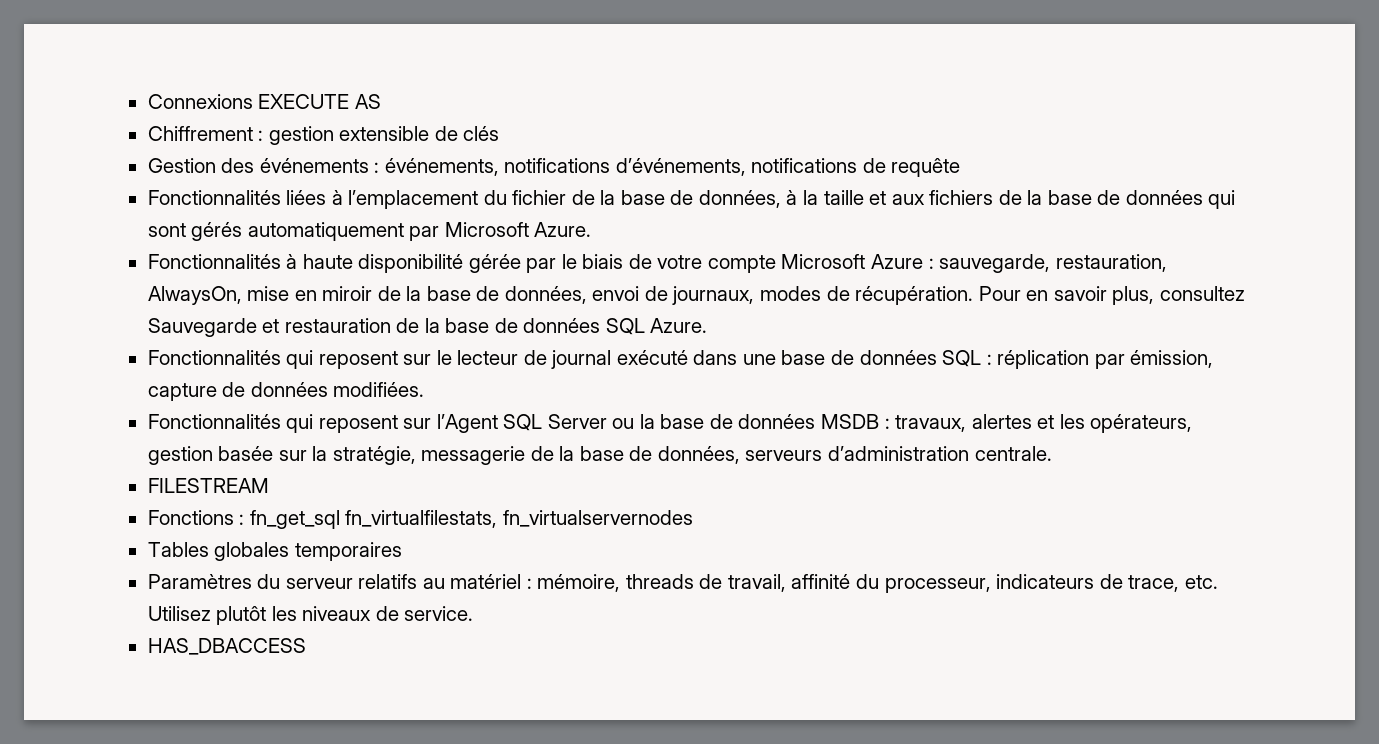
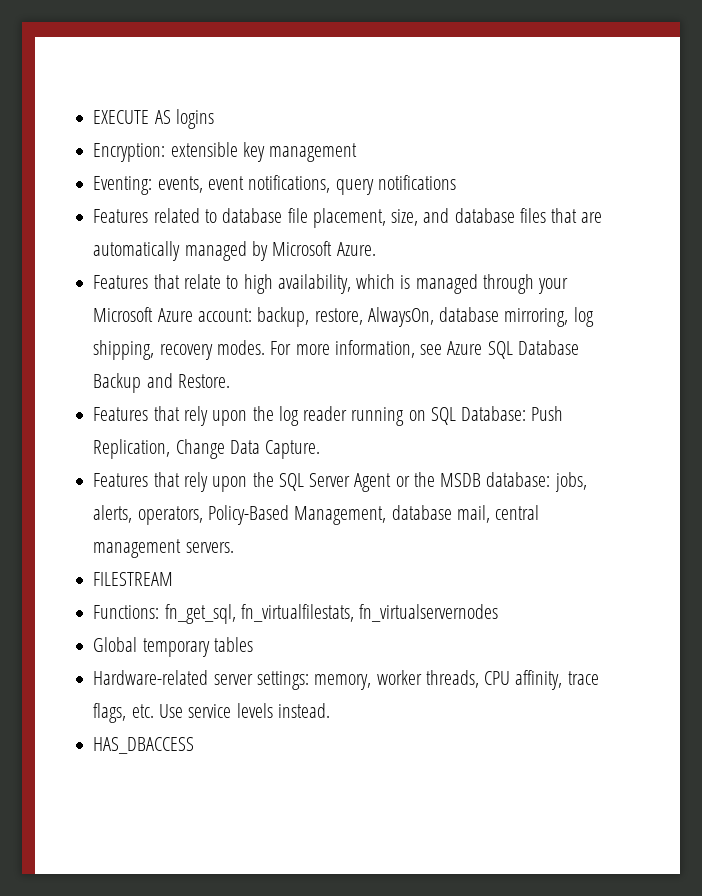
[147,94,253,109] Connexions -> (93, 117) none
[147,126,500,145] [147,158,961,177] [147,190,1236,209] [147,222,592,241] [147,254,1167,273] [147,286,1245,305] [147,318,708,337] [147,350,1214,369] [147,382,425,401] [147,414,1193,433] [147,446,1052,465] [147,478,269,493] [147,510,693,529] [147,542,402,561] [147,574,1218,593] [147,606,474,625] // Chiffrement : gestion extensible de clés // Gestion des événements : événements, notifications d’événements, notifications de requête // Fonctionnalités liées à l’emplacement du fichier de la base de données, à la taille et aux fichiers de la base de données qui sont gérés automatiquement par Microsoft Azure. // Fonctionnalités à haute disponibilité gérée par le biais de votre compte Microsoft Azure : sauvegarde, restauration, AlwaysOn, mise en miroir de la base de données, envoi de journaux, modes de récupération. Pour en savoir plus, consultez Sauvegarde et restauration de la base de données SQL Azure. // Fonctionnalités qui reposent sur le lecteur de journal exécuté dans une base de données SQL : réplication par émission, capture de données modifiées. // Fonctionnalités qui reposent sur l’Agent SQL Server ou la base de données MSDB : travaux, alertes et les opérateurs, gestion basée sur la stratégie, messagerie de la base de données, serveurs d’administration centrale. // FILESTREAM // Fonctions : fn_get_sql fn_virtualfilestats, fn_virtualservernodes // Tables globales temporaires // Paramètres du serveur relatifs au matériel : mémoire, threads de travail, affinité du processeur, indicateurs de trace, etc. Utilisez plutôt les niveaux de service. -> [175,109,214,129] [93,142,358,162] [93,175,456,195] [93,208,603,228] [93,241,376,261] [93,274,569,294] [93,307,594,327] [93,340,579,360] [93,373,230,393] [93,406,564,426] [93,439,321,459] [93,472,587,492] [93,505,540,525] [93,539,234,558] [93,572,174,586] [93,604,499,624] [93,637,253,657] [93,670,599,690] [93,703,330,723] logins // Encryption: extensible key management // Eventing: events, event notifications, query notifications // Features related to database file placement, size, and database files that are automatically managed by Microsoft Azure. // Features that relate to high availability, which is managed through your Microsoft Azure account: backup, restore, AlwaysOn, database mirroring, log shipping, recovery modes. For more information, see Azure SQL Database Backup and Restore. // Features that rely upon the log reader running on SQL Database: Push Replication, Change Data Capture. // Features that rely upon the SQL Server Agent or the MSDB database: jobs, alerts, operators, Policy-Based Management, database mail, central management servers. // FILESTREAM // Functions: fn_get_sql, fn_virtualfilestats, fn_virtualservernodes // Global temporary tables // Hardware-related server settings: memory, worker threads, CPU affinity, trace flags, etc. Use service levels instead.

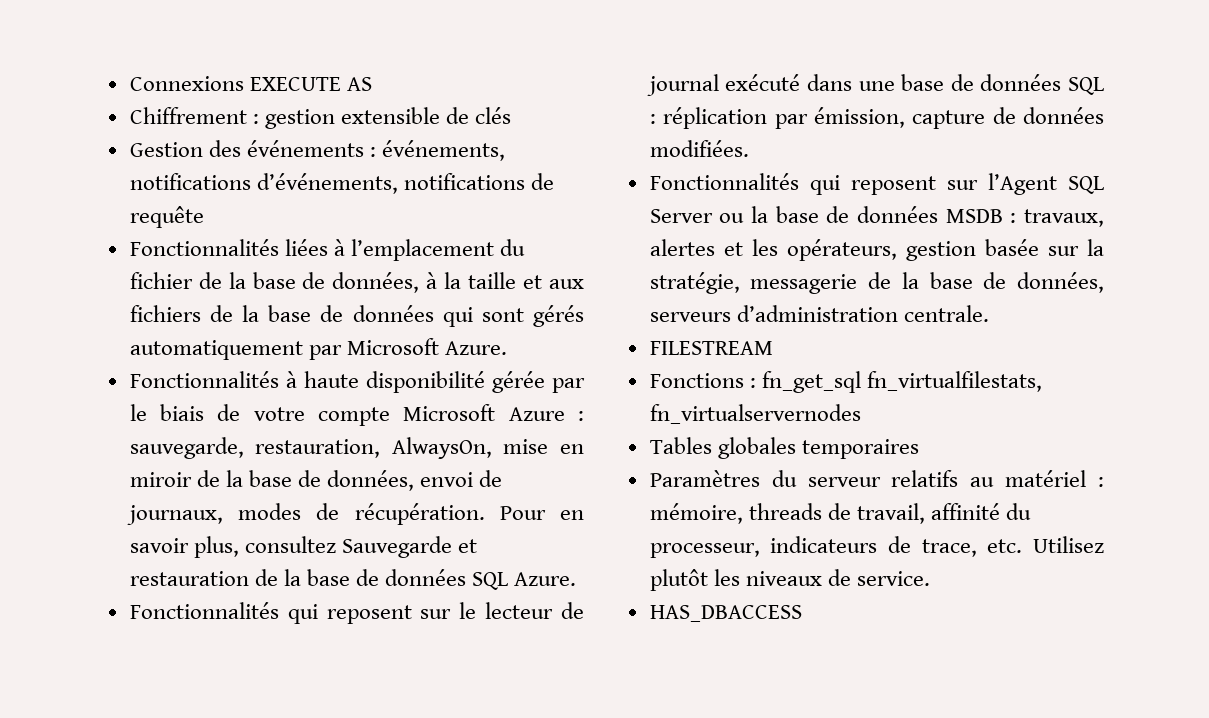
(93, 117) none -> [129,76,244,91] Connexions
[175,109,214,129] [93,142,358,162] [93,175,456,195] [93,208,603,228] [93,241,376,261] [93,274,569,294] [93,307,594,327] [93,340,579,360] [93,373,230,393] [93,406,564,426] [93,439,321,459] [93,472,587,492] [93,505,540,525] [93,539,234,558] [93,572,174,586] [93,604,499,624] [93,637,253,657] [93,670,599,690] [93,703,330,723] logins // Encryption: extensible key management // Eventing: events, event notifications, query notifications // Features related to database file placement, size, and database files that are automatically managed by Microsoft Azure. // Features that relate to high availability, which is managed through your Microsoft Azure account: backup, restore, AlwaysOn, database mirroring, log shipping, recovery modes. For more information, see Azure SQL Database Backup and Restore. // Features that rely upon the log reader running on SQL Database: Push Replication, Change Data Capture. // Features that rely upon the SQL Server Agent or the MSDB database: jobs, alerts, operators, Policy-Based Management, database mail, central management servers. // FILESTREAM // Functions: fn_get_sql, fn_virtualfilestats, fn_virtualservernodes // Global temporary tables // Hardware-related server settings: memory, worker threads, CPU affinity, trace flags, etc. Use service levels instead. -> [129,107,512,129] [129,140,506,161] [129,173,554,194] [129,206,204,228] [129,239,526,261] [129,272,584,293] [129,305,584,327] [129,338,507,360] [129,371,585,393] [129,404,584,426] [129,437,584,459] [129,470,503,491] [126,503,584,525] [129,536,478,558] [129,569,577,590] [129,602,584,624] [646,74,1104,96] [649,107,1104,129] [649,140,749,157] [649,173,1104,195] [649,206,1104,227] [649,239,1104,261] [649,272,1104,294] [649,305,989,322] [649,341,773,355] [649,371,1042,393] [649,404,861,424] [649,437,919,459] [649,470,1104,487] [649,503,1032,524] [649,536,1104,558] [649,569,931,591] // Chiffrement : gestion extensible de clés // Gestion des événements : événements, notifications d’événements, notifications de requête // Fonctionnalités liées à l’emplacement du fichier de la base de données, à la taille et aux fichiers de la base de données qui sont gérés automatiquement par Microsoft Azure. // Fonctionnalités à haute disponibilité gérée par le biais de votre compte Microsoft Azure : sauvegarde, restauration, AlwaysOn, mise en miroir de la base de données, envoi de journaux, modes de récupération. Pour en savoir plus, consultez Sauvegarde et restauration de la base de données SQL Azure. // Fonctionnalités qui reposent sur le lecteur de journal exécuté dans une base de données SQL : réplication par émission, capture de données modifiées. // Fonctionnalités qui reposent sur l’Agent SQL Server ou la base de données MSDB : travaux, alertes et les opérateurs, gestion basée sur la stratégie, messagerie de la base de données, serveurs d’administration centrale. // FILESTREAM // Fonctions : fn_get_sql fn_virtualfilestats, fn_virtualservernodes // Tables globales temporaires // Paramètres du serveur relatifs au matériel : mémoire, threads de travail, affinité du processeur, indicateurs de trace, etc. Utilisez plutôt les niveaux de service.

